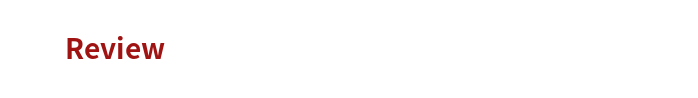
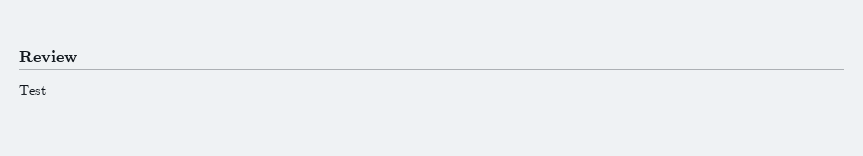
(165, 47) none -> [19,85,46,95] // Test

